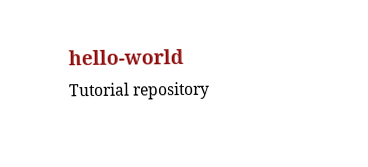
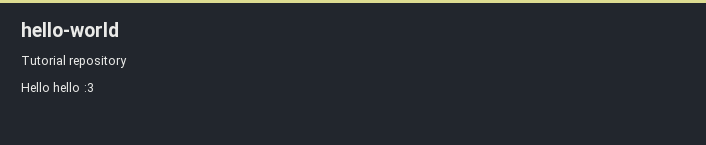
(211, 90) none -> [21,82,94,92] // Hello hello :3

